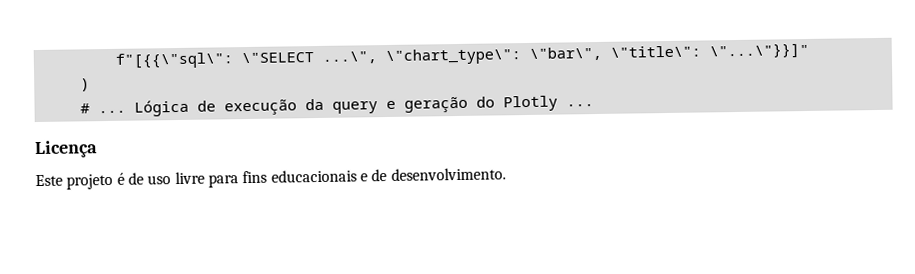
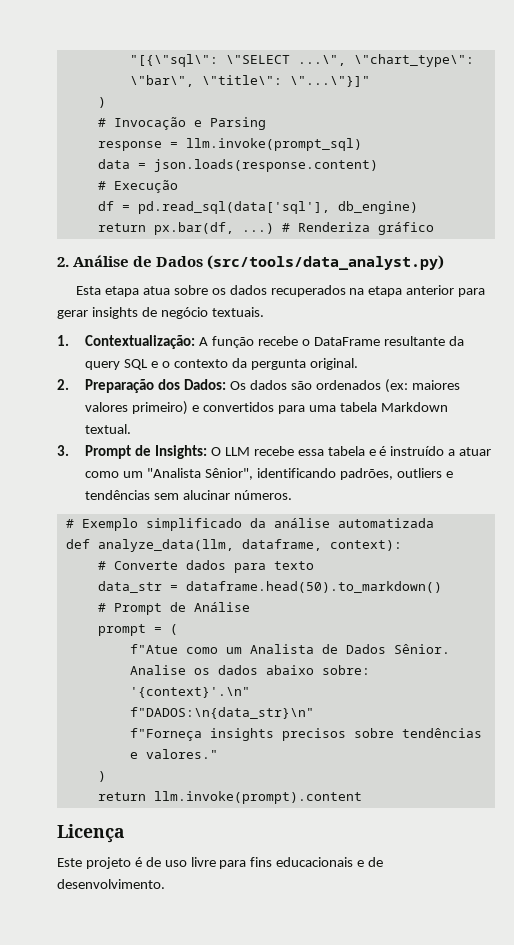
[114,52,233,69] f"[{{\"sql\": -> [129,54,218,67] "[{\"sql\":
[708,42,809,59] \"...\"}}]" -> [289,76,370,87] \"...\"}]"
[97,95,594,117] ... Lógica de execução da query e geração do Plotly ... -> [113,117,266,130] [97,138,362,151] [97,159,378,172] [97,180,178,193] [97,201,418,214] [97,222,434,235] [57,255,445,270] [76,285,486,297] [57,307,264,319] [57,335,464,349] [85,358,358,370] [57,379,460,393] [85,401,448,415] [85,424,132,434] [57,445,492,459] [85,468,453,480] [85,490,292,500] [65,518,434,531] [65,539,402,552] [97,560,314,573] [97,581,442,593] [97,602,250,615] [97,624,178,636] [129,644,450,654] [129,665,370,675] [129,687,250,698] [129,707,314,719] [129,728,482,741] [129,749,218,759] [97,771,106,782] [97,791,362,804] Invocação e Parsing // response = llm.invoke(prompt_sql) // data = json.loads(response.content) // # Execução // df = pd.read_sql(data['sql'], db_engine) // return px.bar(df, ...) # Renderiza gráfico // 2. Análise de Dados (src/tools/data_analyst.py) // Esta etapa atua sobre os dados recuperados na etapa anterior para gerar insights de negócio textuais. // 1. Contextualização: A função recebe o DataFrame resultante da query SQL e o contexto da pergunta original. // 2. Preparação dos Dados: Os dados são ordenados (ex: maiores valores primeiro) e convertidos para uma tabela Markdown textual. // 3. Prompt de Insights: O LLM recebe essa tabela e é instruído a atuar como um "Analista Sênior", identificando padrões, outliers e tendências sem alucinar números. // # Exemplo simplificado da análise automatizada // def analyze_data(llm, dataframe, context): // # Converte dados para texto // data_str = dataframe.head(50).to_markdown() // # Prompt de Análise // prompt = ( // f"Atue como um Analista de Dados Sênior. Analise os dados abaixo sobre: '{context}'.\n" // f"DADOS:\n{data_str}\n" // f"Forneça insights precisos sobre tendências e valores." // ) // return llm.invoke(prompt).content

